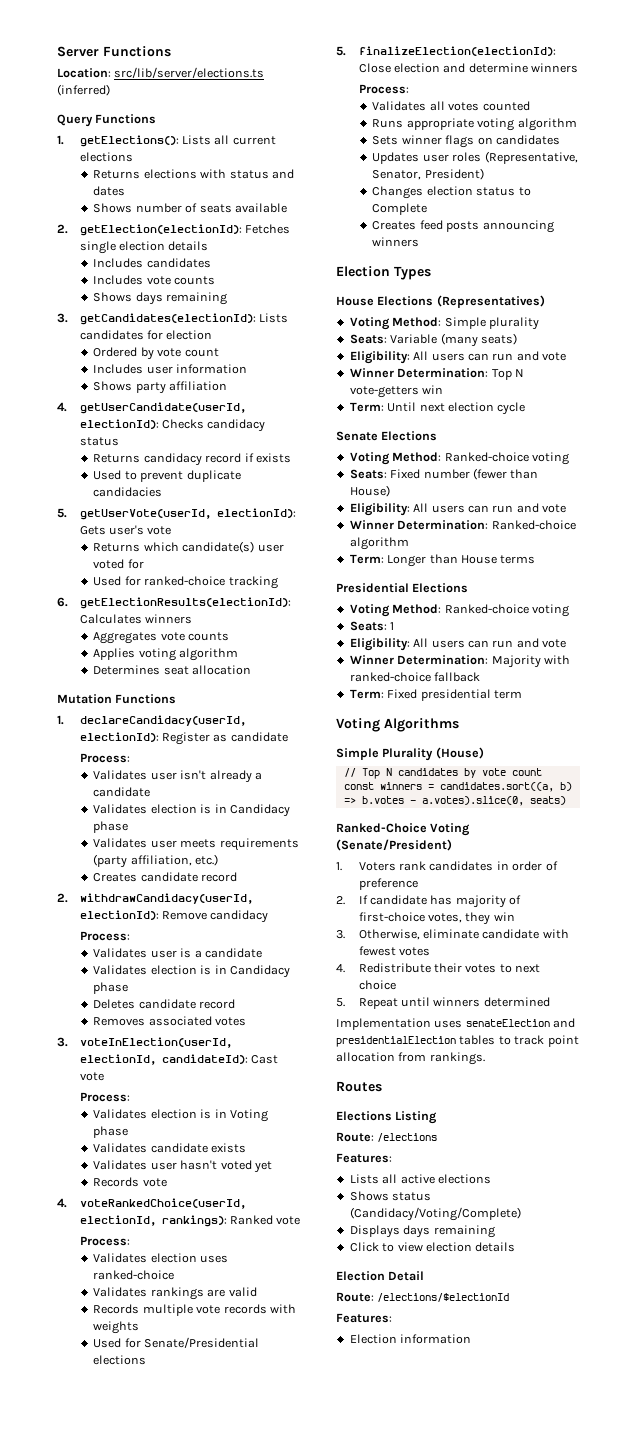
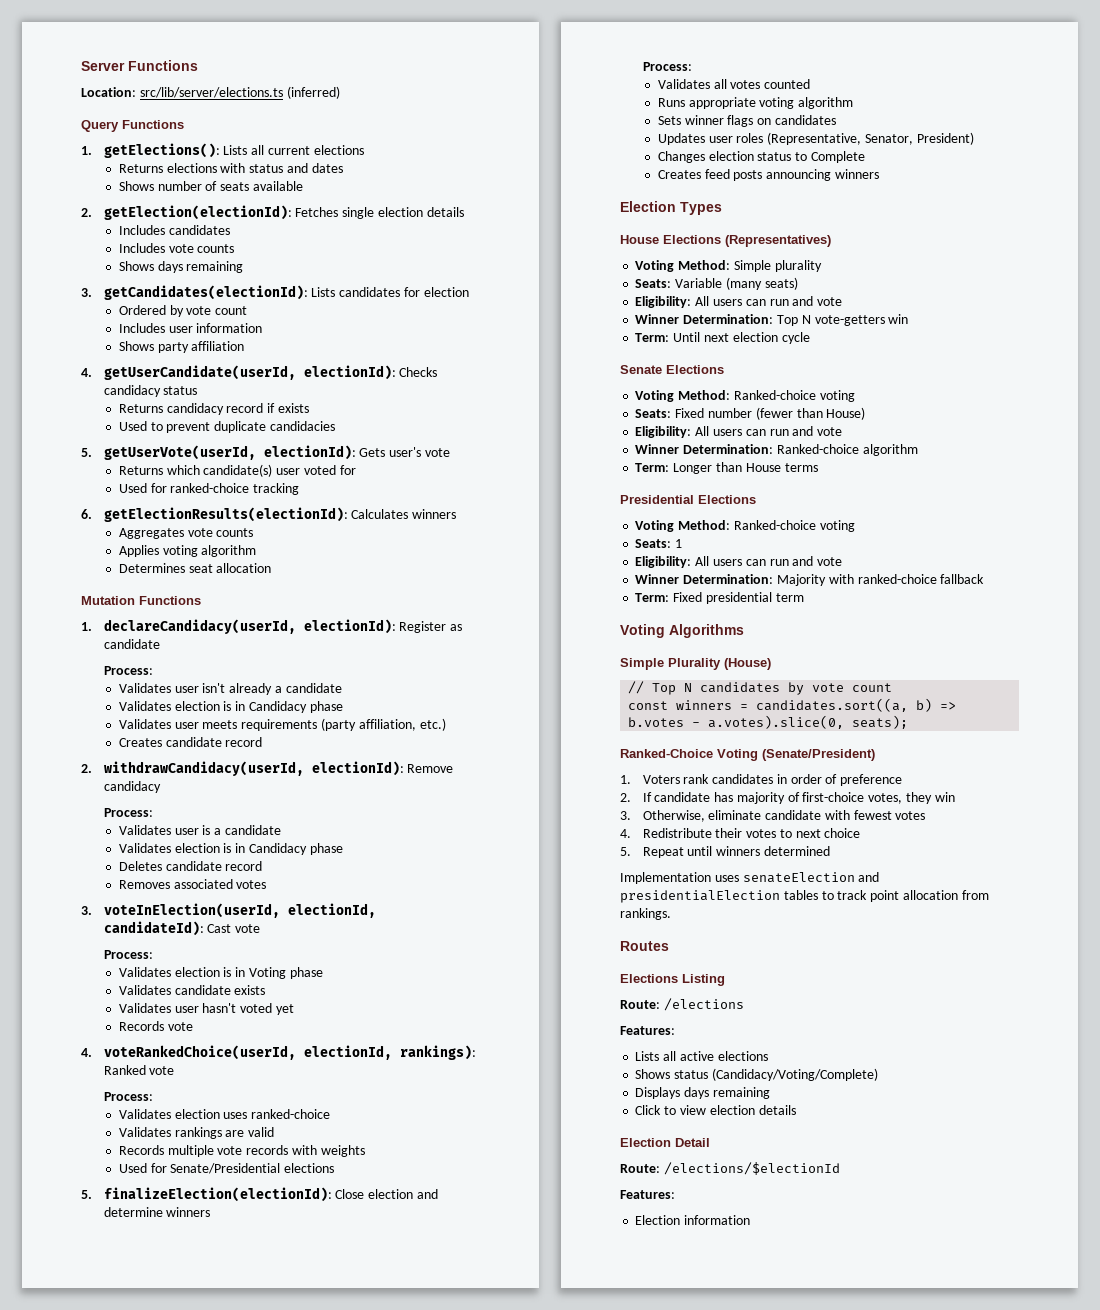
[529,796,566,805] seats) -> [852,715,909,729] seats);

